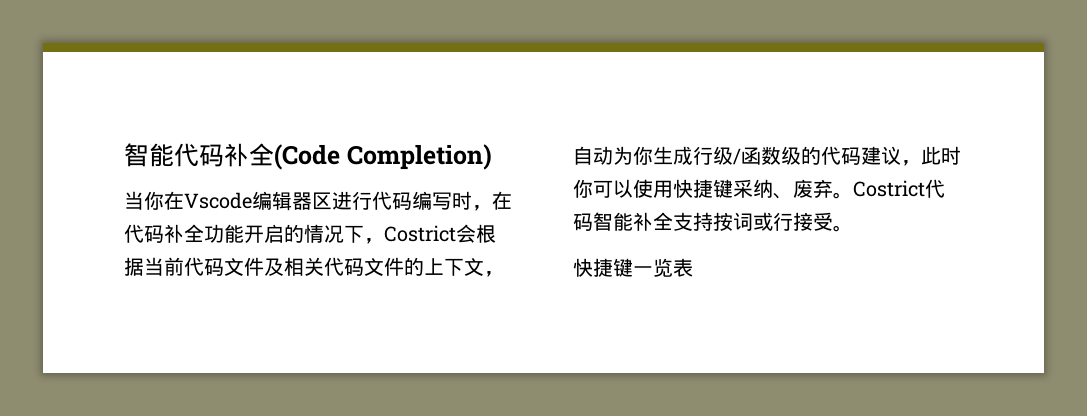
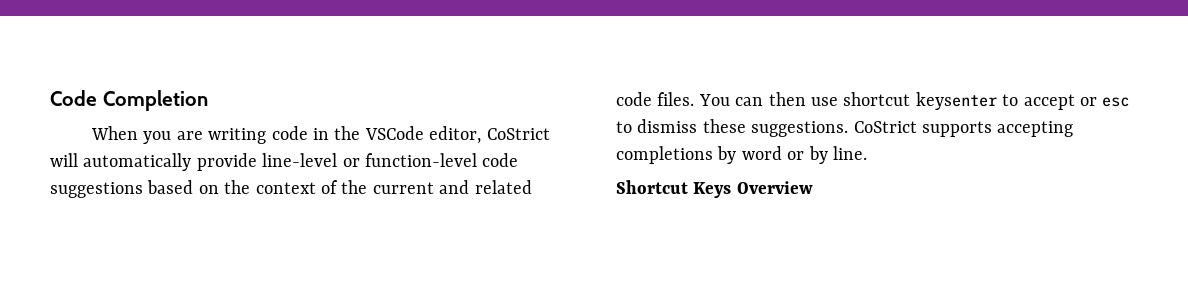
[124,143,492,170] [124,191,512,211] [124,224,496,244] [124,257,504,277] [573,146,961,166] [573,179,945,199] [573,212,853,232] [573,258,693,277] 智能代码补全(Code Completion) // 当你在Vscode编辑器区进行代码编写时，在代码补全功能开启的情况下，Costrict会根据当前代码文件及相关代码文件的上下文，自动为你生成行级/函数级的代码建议，此时你可以使用快捷键采纳、废弃。Costrict代码智能补全支持按词或行接受。 // 快捷键一览表 -> [50,90,208,111] [90,126,550,144] [50,153,519,171] [50,180,532,198] [616,92,1130,110] [616,119,1074,137] [616,146,867,164] [616,180,813,198] Code Completion // When you are writing code in the VSCode editor, CoStrict will automatically provide line-level or function-level code suggestions based on the context of the current and related code files. You can then use shortcut keysenter to accept or esc to dismiss these suggestions. CoStrict supports accepting completions by word or by line. // Shortcut Keys Overview

